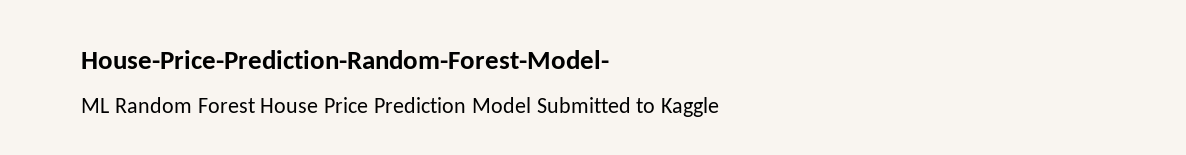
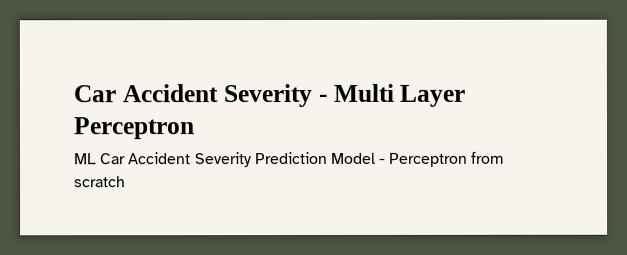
[81,50,609,69] [81,97,720,117] House-Price-Prediction-Random-Forest-Model- // ML Random Forest House Price Prediction Model Submitted to Kaggle -> [73,83,466,108] [73,117,195,140] [74,151,505,168] [74,176,126,188] Car Accident Severity - Multi Layer Perceptron // ML Car Accident Severity Prediction Model - Perceptron from scratch

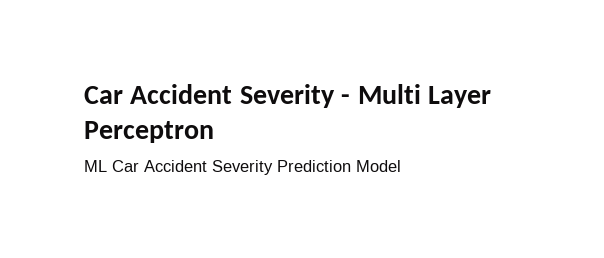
[379,151,505,167] [74,176,126,188] - Perceptron from scratch -> (401, 166) none

